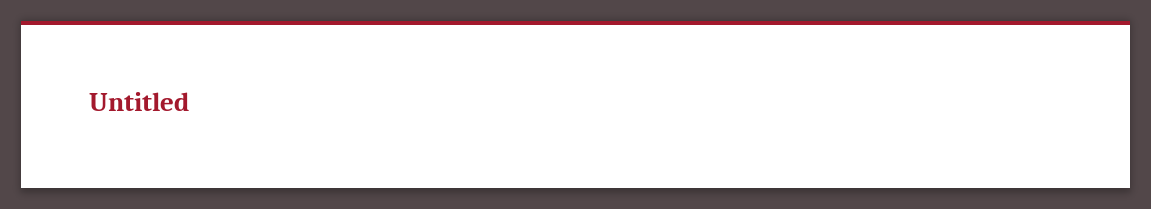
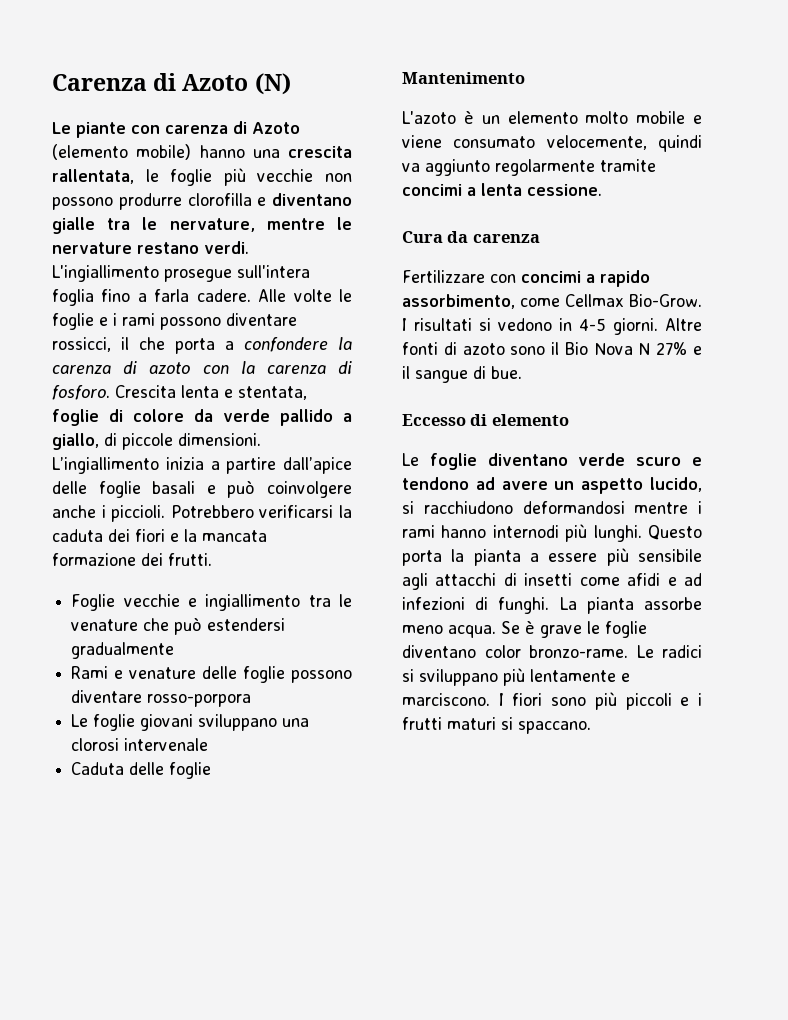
[89,92,189,111] Untitled -> [52,73,291,95] [52,121,300,138] [52,144,352,160] [52,168,352,186] [52,193,352,210] [52,217,352,234] [52,241,249,254] [52,265,310,282] [52,289,352,306] [52,313,297,330] [52,337,352,354] [52,361,352,374] [52,385,307,400] [52,409,352,426] [52,433,261,450] [52,457,352,474] [52,481,352,498] [52,505,352,522] [52,529,267,542] [52,553,212,566] [71,594,352,611] [71,618,286,635] [71,642,175,659] [71,666,352,683] [71,690,252,707] [71,714,310,731] [71,738,209,751] [71,762,212,779] [402,72,525,84] [402,111,702,124] [402,135,702,152] [402,159,656,176] [402,183,602,196] [402,231,540,243] [402,270,650,287] [402,294,702,309] [402,318,702,335] [402,342,702,355] [402,366,522,383] [402,414,569,426] [402,453,702,470] [402,477,702,494] [402,501,702,514] [402,524,702,542] [402,548,702,566] [402,573,702,590] [402,597,702,614] [402,621,647,638] [402,645,702,658] [402,668,630,686] [402,692,702,710] [402,717,591,734] Carenza di Azoto (N) // Le piante con carenza di Azoto (elemento mobile) hanno una crescita rallentata, le foglie più vecchie non possono produrre clorofilla e diventano gialle tra le nervature, mentre le nervature restano verdi. L'ingiallimento prosegue sull'intera foglia fino a farla cadere. Alle volte le foglie e i rami possono diventare rossicci, il che porta a confondere la carenza di azoto con la carenza di fosforo. Crescita lenta e stentata, foglie di colore da verde pallido a giallo, di piccole dimensioni. L’ingiallimento inizia a partire dall’apice delle foglie basali e può coinvolgere anche i piccioli. Potrebbero verificarsi la caduta dei fiori e la mancata formazione dei frutti. // Foglie vecchie e ingiallimento tra le venature che può estendersi gradualmente // Rami e venature delle foglie possono diventare rosso-porpora // Le foglie giovani sviluppano una clorosi intervenale // Caduta delle foglie // Mantenimento // L'azoto è un elemento molto mobile e viene consumato velocemente, quindi va aggiunto regolarmente tramite concimi a lenta cessione. // Cura da carenza // Fertilizzare con concimi a rapido assorbimento, come Cellmax Bio-Grow. I risultati si vedono in 4-5 giorni. Altre fonti di azoto sono il Bio Nova N 27% e il sangue di bue. // Eccesso di elemento // Le foglie diventano verde scuro e tendono ad avere un aspetto lucido, si racchiudono deformandosi mentre i rami hanno internodi più lunghi. Questo porta la pianta a essere più sensibile agli attacchi di insetti come afidi e ad infezioni di funghi. La pianta assorbe meno acqua. Se è grave le foglie diventano color bronzo-rame. Le radici si sviluppano più lentamente e marciscono. I fiori sono più piccoli e i frutti maturi si spaccano.

